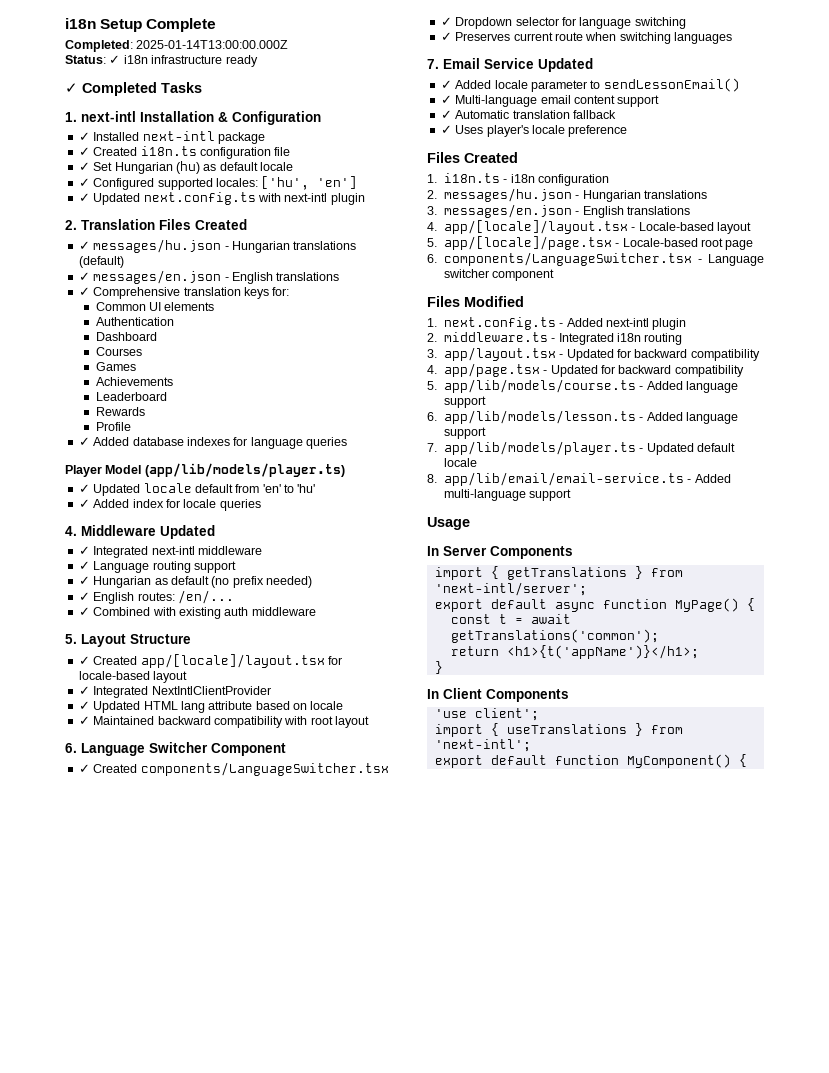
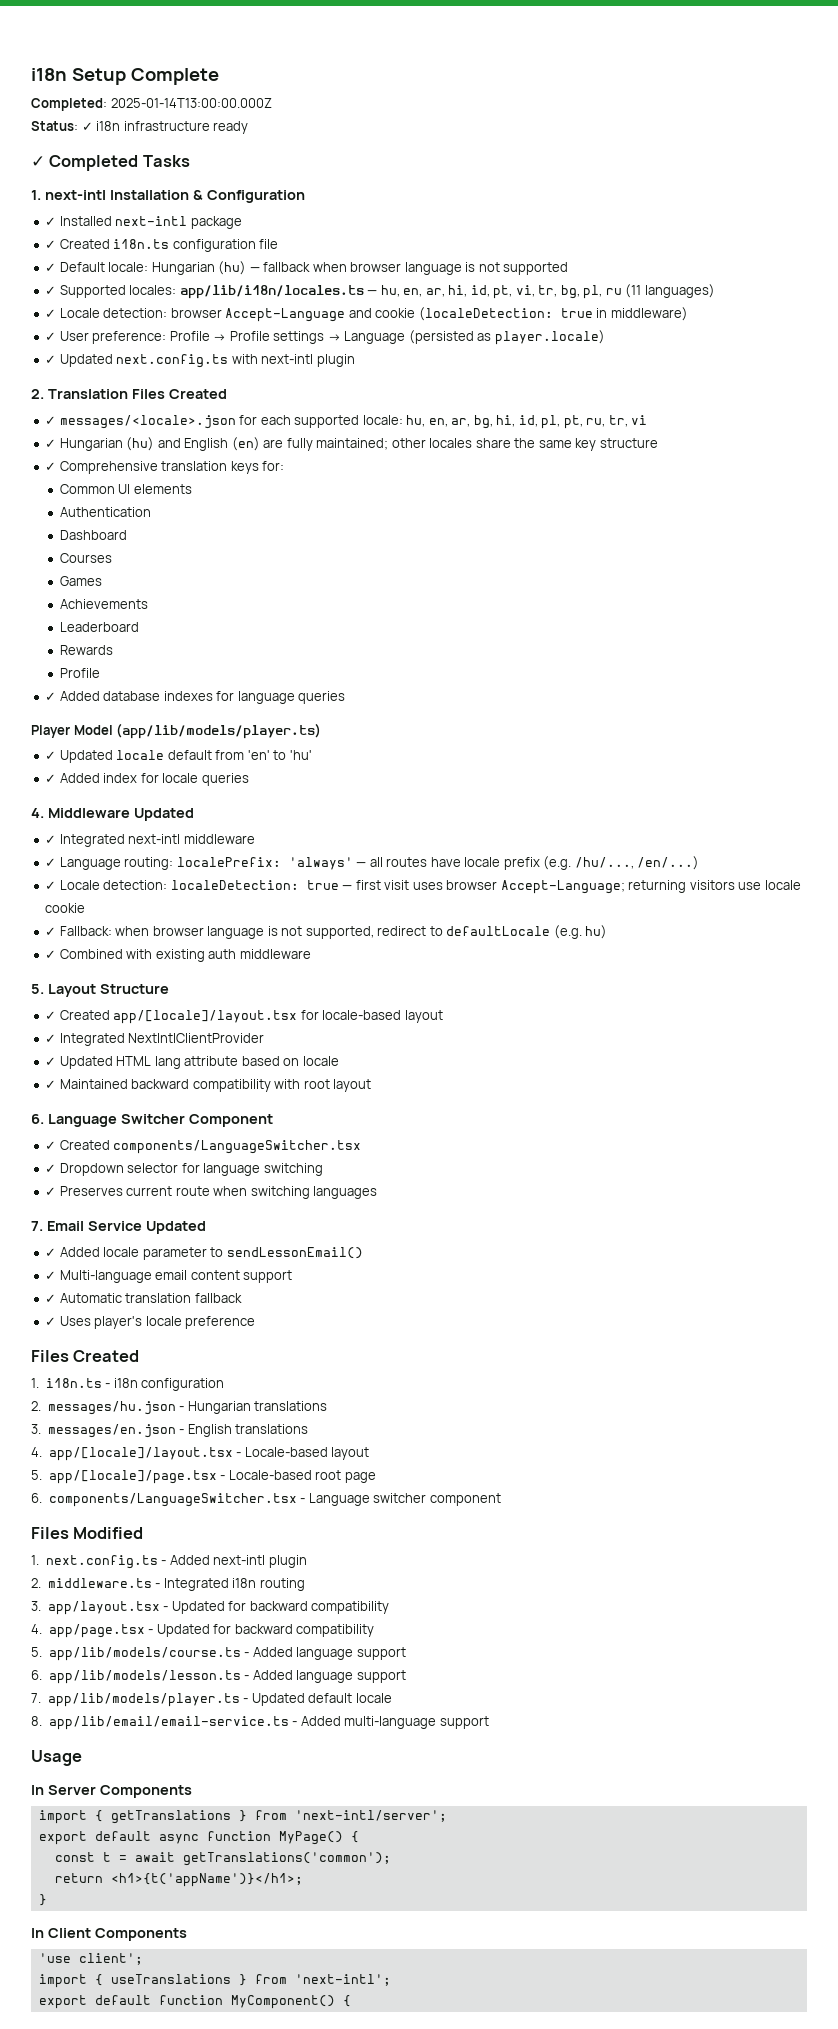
[93,161,293,174] [78,176,358,190] Set Hungarian (hu) as default locale // ✓ Configured supported locales: ['hu', 'en'] -> [59,261,569,275] [45,284,715,299] [45,307,688,322] [45,330,605,345] Default locale: Hungarian (hu) — fallback when browser language is not supported // ✓ Supported locales: app/lib/i18n/locales.ts — hu, en, ar, hi, id, pt, vi, tr, bg, pl, ru (11 languages) // ✓ Locale detection: browser Accept-Language and cookie (localeDetection: true in middleware) // ✓ User preference: Profile → Profile settings → Language (persisted as player.locale)
[93,239,357,253] [78,256,124,268] [78,270,340,284] messages/hu.json - Hungarian translations (default) // ✓ messages/en.json - English translations -> [59,415,648,429] [45,437,658,451] messages/<locale>.json for each supported locale: hu, en, ar, bg, hi, id, pl, pt, ru, tr, vi // ✓ Hungarian (hu) and English (en) are fully maintained; other locales share the same key structure
[152,561,236,573] [78,576,312,588] [78,590,234,604] routing support // ✓ Hungarian as default (no prefix needed) // ✓ English routes: /en/... -> [124,856,700,870] [45,880,801,894] [45,903,86,913] [45,925,608,939] routing: localePrefix: 'always' — all routes have locale prefix (e.g. /hu/..., /en/...) // ✓ Locale detection: localeDetection: true — first visit uses browser Accept-Language; returning visitors use locale cookie // ✓ Fallback: when browser language is not supported, redirect to defaultLocale (e.g. hu)

